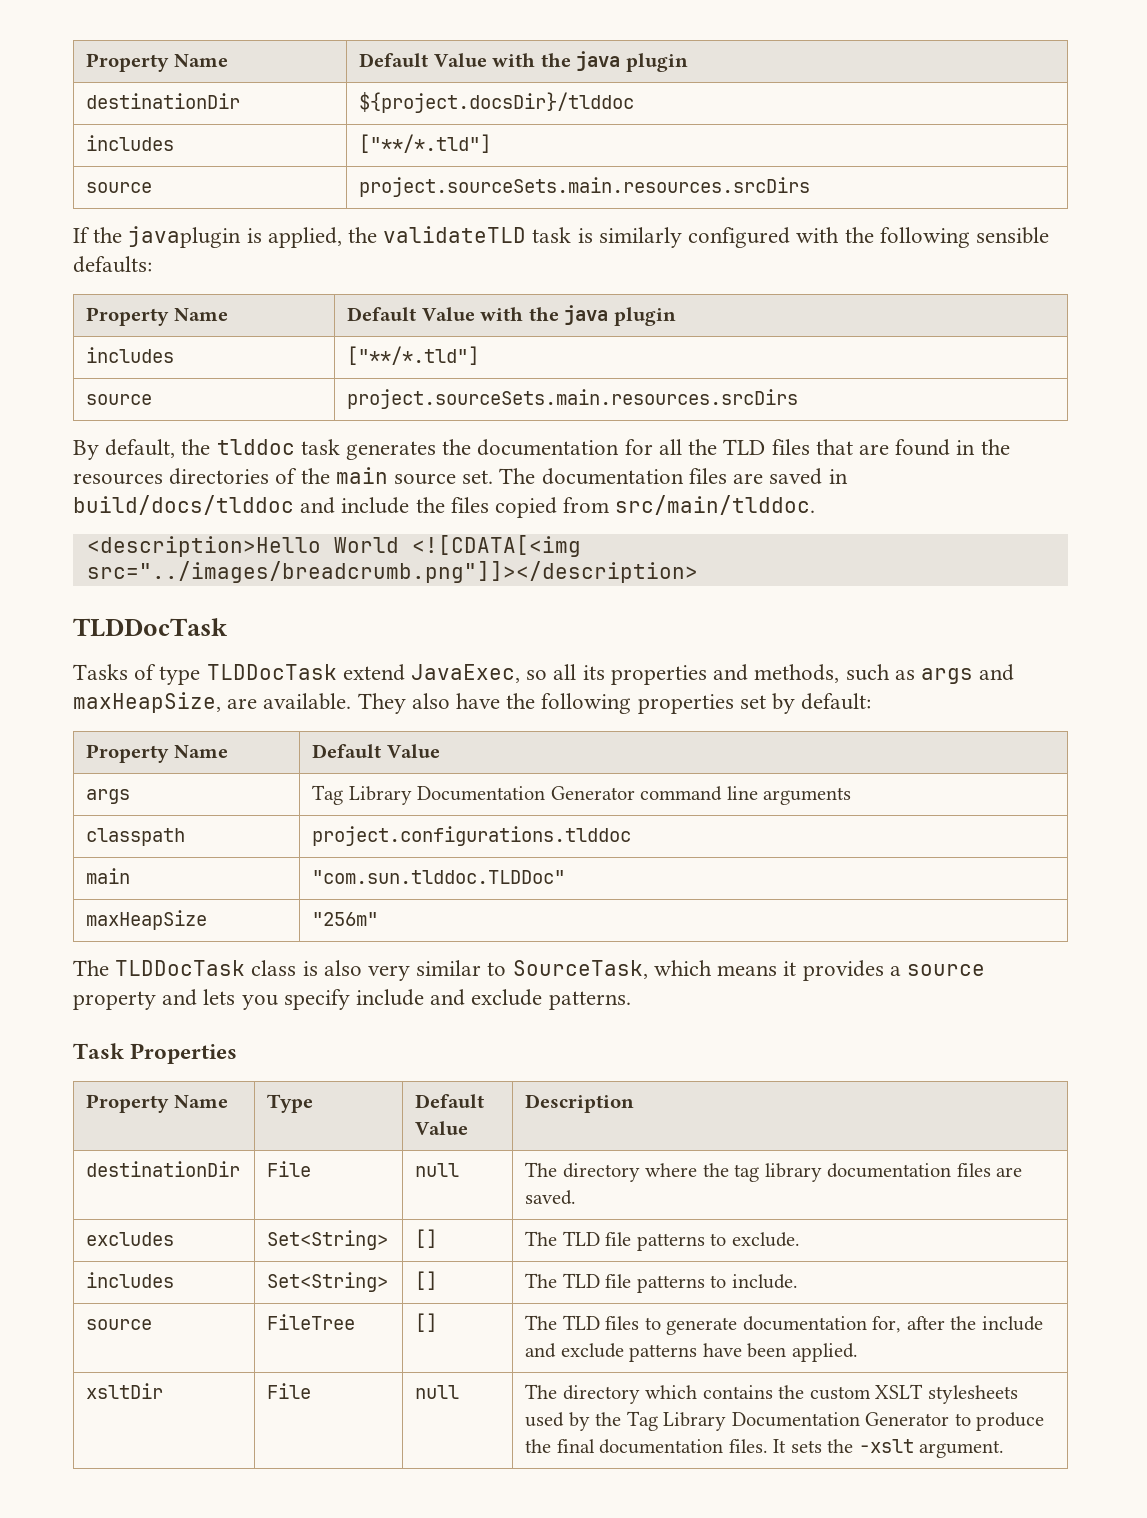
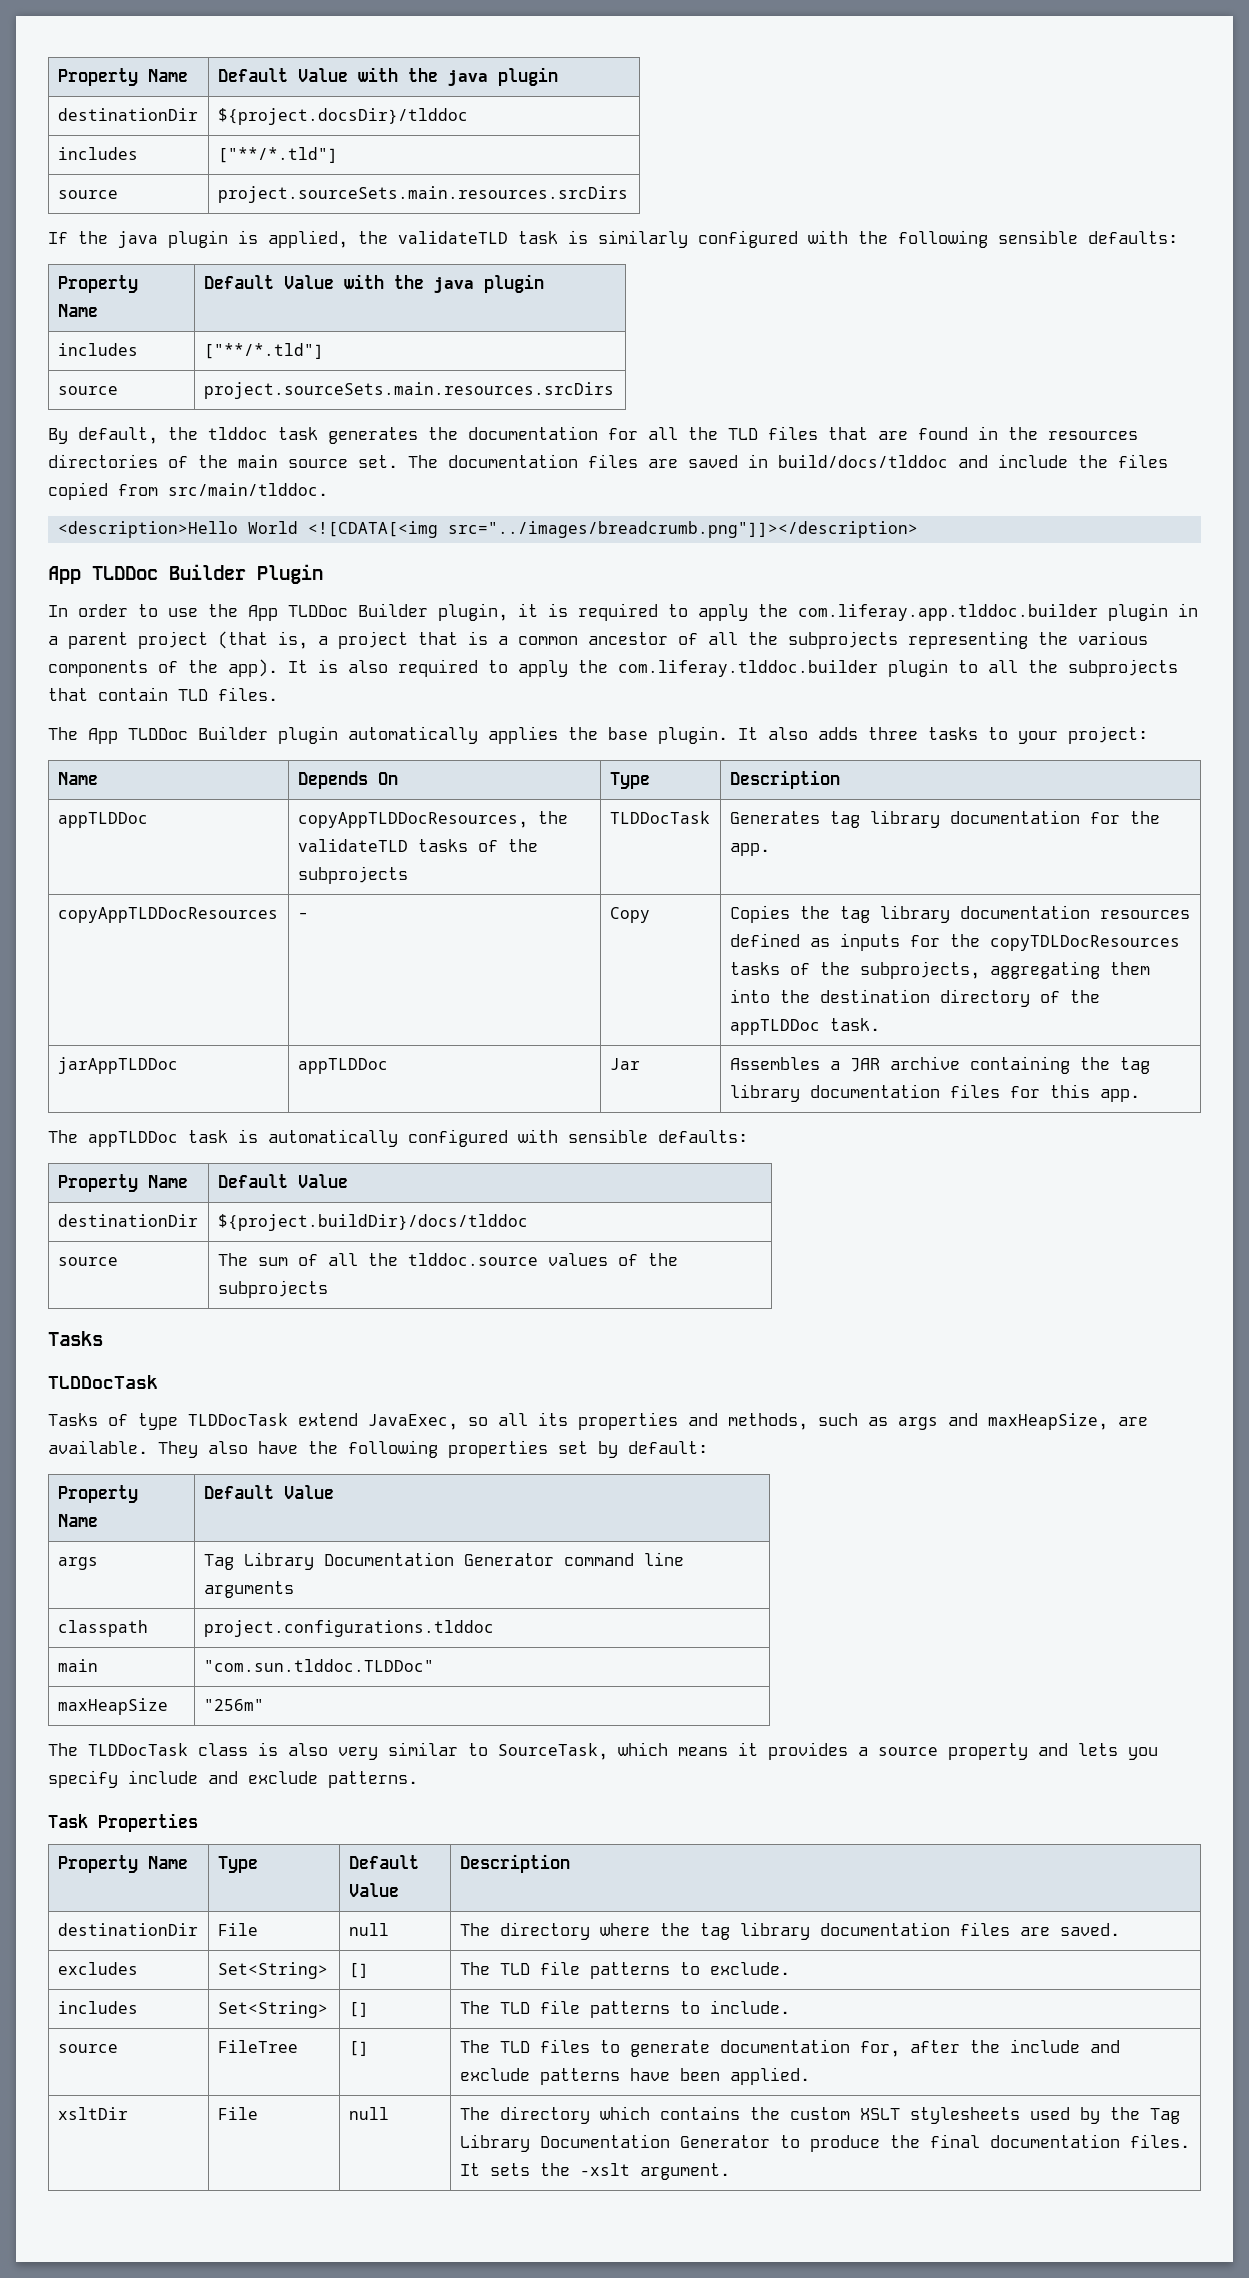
[128,226,242,248] javaplugin -> [118,230,228,248] java plugin
(698, 572) none -> [48,564,323,584] [48,603,1198,621] [48,631,1148,649] [48,659,1178,677] [48,687,278,701] [48,726,1148,744] [57,772,98,785] [297,771,398,789] [609,772,650,789] [729,770,840,789] [57,812,148,828] [297,811,568,828] [297,839,538,852] [297,866,408,884] [609,811,710,824] [729,810,1160,828] [729,843,770,856] [57,907,278,923] [297,912,308,919] [609,907,650,923] [729,905,1190,923] [729,933,1180,951] [729,961,1150,979] [729,989,1100,1007] [729,1018,880,1035] [57,1057,178,1074] [297,1058,388,1074] [609,1058,640,1070] [729,1056,1150,1074] [729,1084,1140,1102] [48,1129,748,1147] [57,1174,188,1192] [217,1174,348,1188] [57,1214,198,1227] [217,1214,528,1231] [57,1257,118,1266] [217,1253,678,1266] [217,1280,328,1298] [48,1331,103,1346] // App TLDDoc Builder Plugin // In order to use the App TLDDoc Builder plugin, it is required to apply the com.liferay.app.tlddoc.builder plugin in a parent project (that is, a project that is a common ancestor of all the subprojects representing the various components of the app). It is also required to apply the com.liferay.tlddoc.builder plugin to all the subprojects that contain TLD files. // The App TLDDoc Builder plugin automatically applies the base plugin. It also adds three tasks to your project: // Name | Depends On | Type | Description // appTLDDoc | copyAppTLDDocResources, the validateTLD tasks of the subprojects | TLDDocTask | Generates tag library documentation for the app. // copyAppTLDDocResources | - | Copy | Copies the tag library documentation resources defined as inputs for the copyTDLDocResources tasks of the subprojects, aggregating them into the destination directory of the appTLDDoc task. // jarAppTLDDoc | appTLDDoc | Jar | Assembles a JAR archive containing the tag library documentation files for this app. // The appTLDDoc task is automatically configured with sensible defaults: // Property Name | Default Value // destinationDir | ${project.buildDir}/docs/tlddoc // source | The sum of all the tlddoc.source values of the subprojects // Tasks

